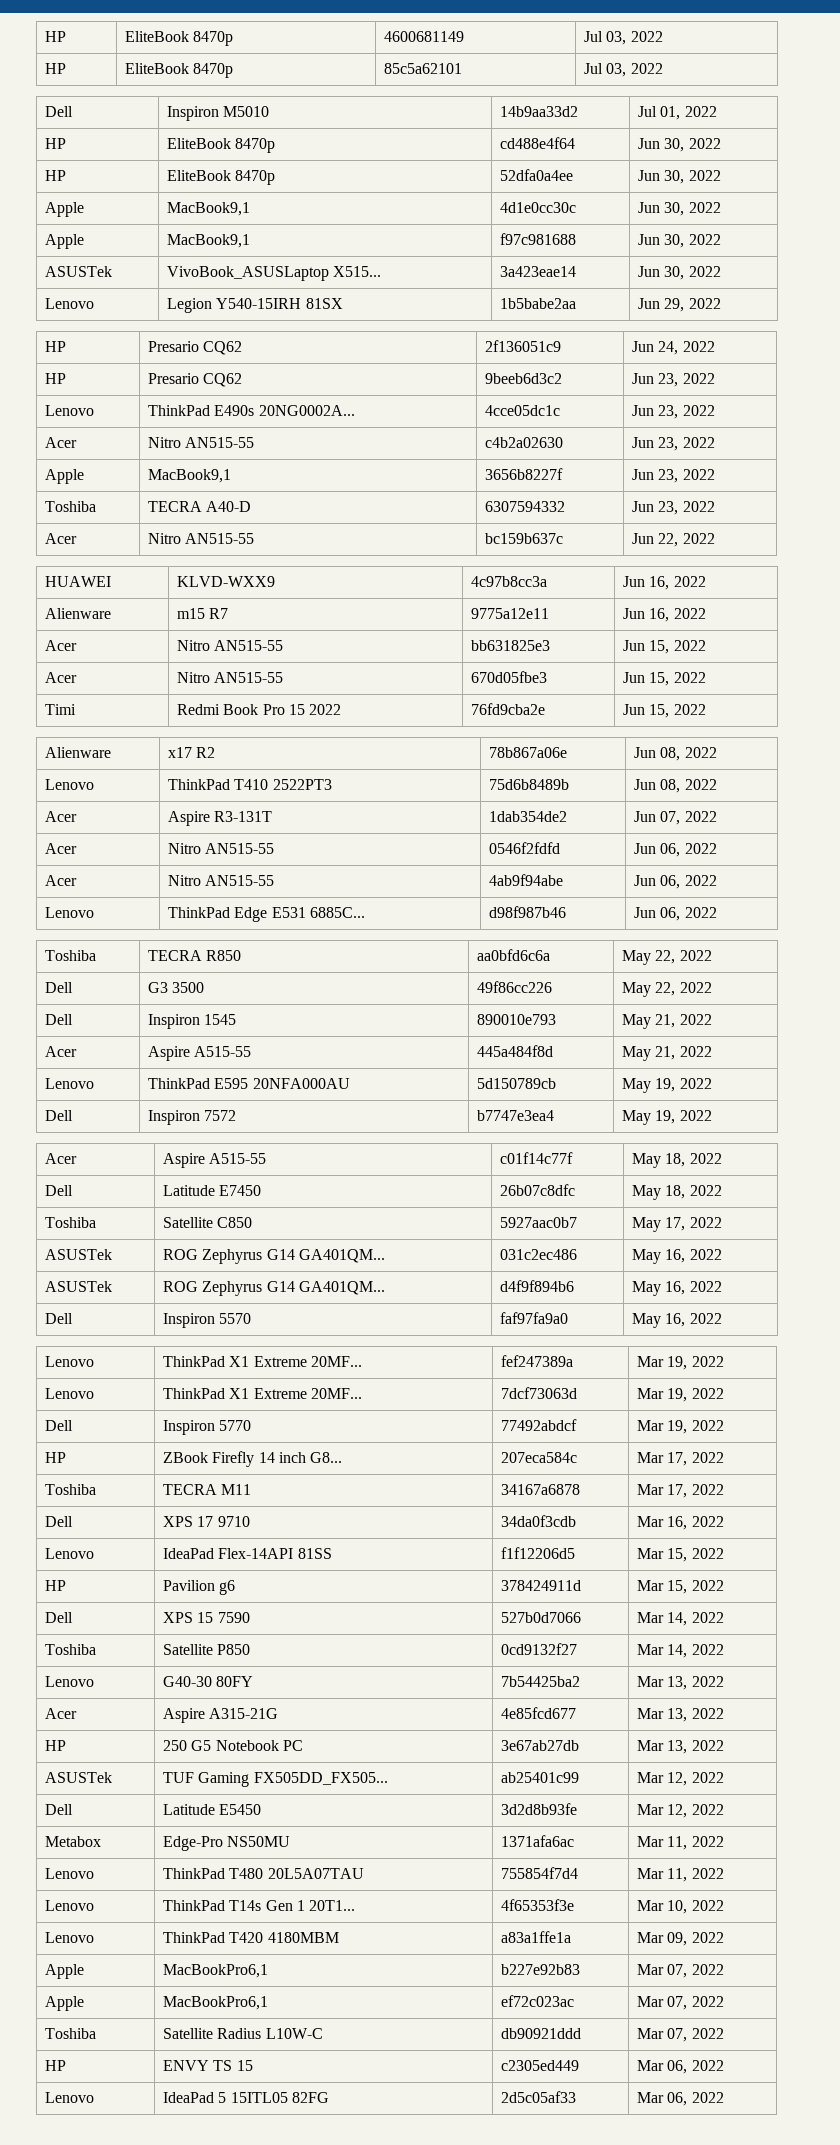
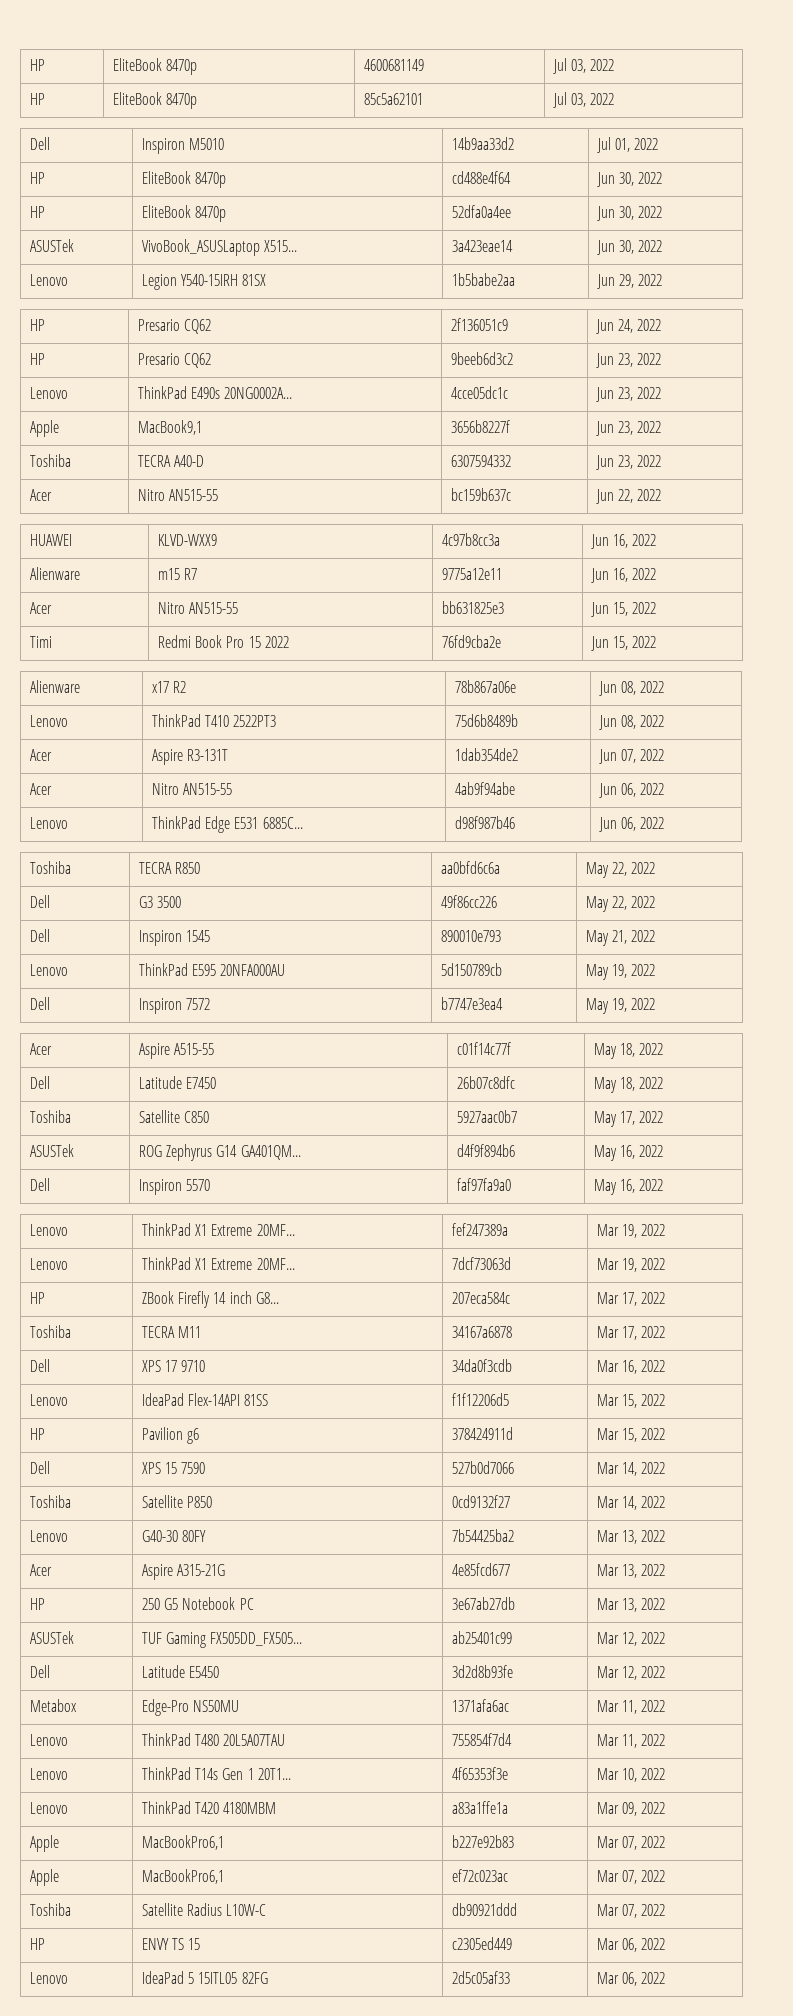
[44,202,84,217] [166,202,250,216] [499,202,576,213] [637,202,721,216] [44,234,84,249] [166,234,250,248] [499,233,576,245] [637,234,721,248] // Apple | MacBook9,1 | 4d1e0cc30c | Jun 30, 2022 // Apple | MacBook9,1 | f97c981688 | Jun 30, 2022 -> (663, 212) none
[44,437,77,448] [147,437,255,448] [484,437,563,448] [631,437,715,451] // Acer | Nitro AN515-55 | c4b2a02630 | Jun 23, 2022 -> (662, 393) none
[44,672,77,683] [176,672,284,683] [470,671,547,683] [622,672,706,686] // Acer | Nitro AN515-55 | 670d05fbe3 | Jun 15, 2022 -> (657, 608) none
[44,843,77,854] [167,843,275,854] [488,842,560,854] [633,843,717,857] // Acer | Nitro AN515-55 | 0546f2fdfd | Jun 06, 2022 -> (665, 755) none
[44,1046,77,1057] [147,1046,252,1061] [476,1045,553,1057] [621,1046,712,1061] // Acer | Aspire A515-55 | 445a484f8d | May 21, 2022 -> (656, 936) none
[44,1249,112,1260] [162,1249,385,1264] [499,1249,577,1260] [631,1249,722,1264] // ASUSTek | ROG Zephyrus G14 GA401QM... | 031c2ec486 | May 16, 2022 -> (664, 1117) none
[44,1420,73,1431] [162,1420,252,1435] [500,1419,577,1431] [636,1420,724,1434] // Dell | Inspiron 5770 | 77492abdcf | Mar 19, 2022 -> (666, 1264) none

